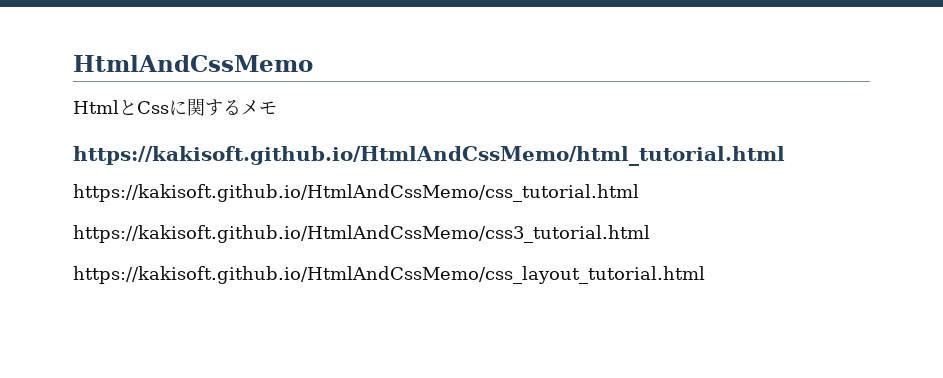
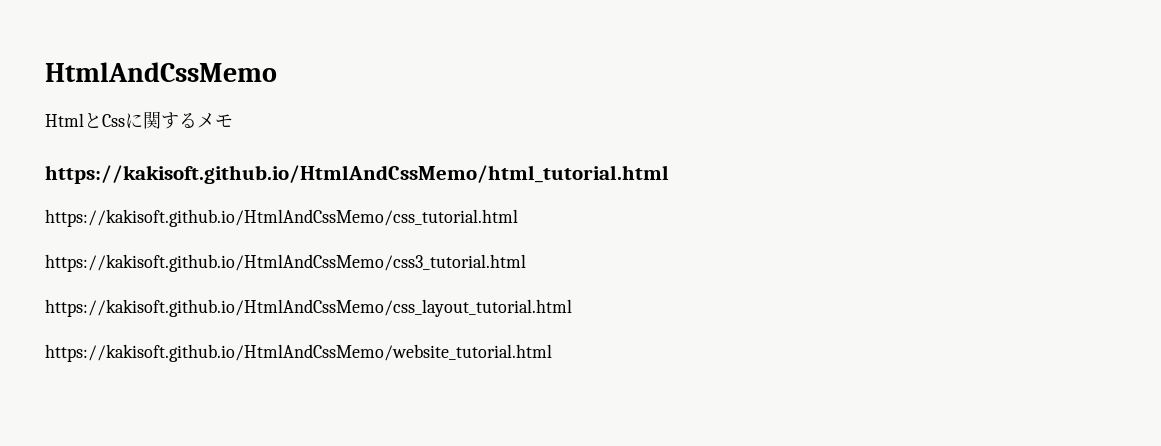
(705, 275) none -> [45,344,552,362] // https://kakisoft.github.io/HtmlAndCssMemo/website_tutorial.html

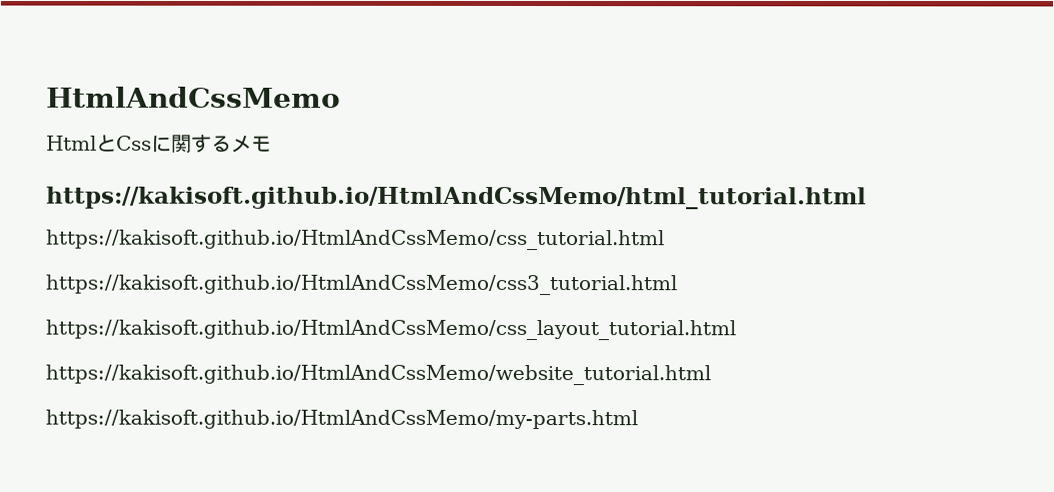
(552, 353) none -> [45,409,638,430] // https://kakisoft.github.io/HtmlAndCssMemo/my-parts.html

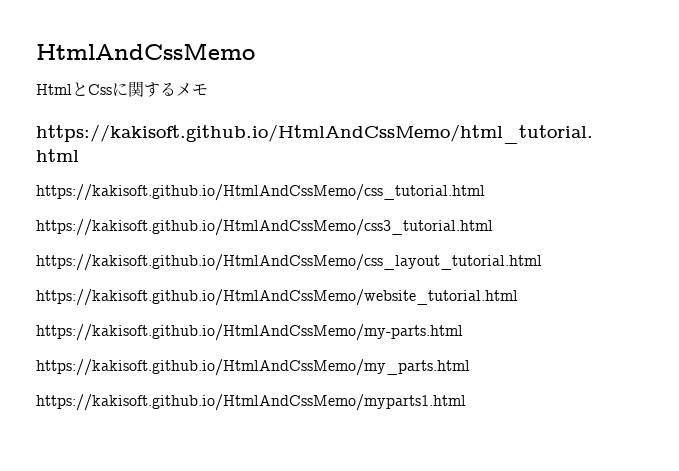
(638, 419) none -> [36,359,470,376] [36,394,466,411] // https://kakisoft.github.io/HtmlAndCssMemo/my_parts.html // https://kakisoft.github.io/HtmlAndCssMemo/myparts1.html

